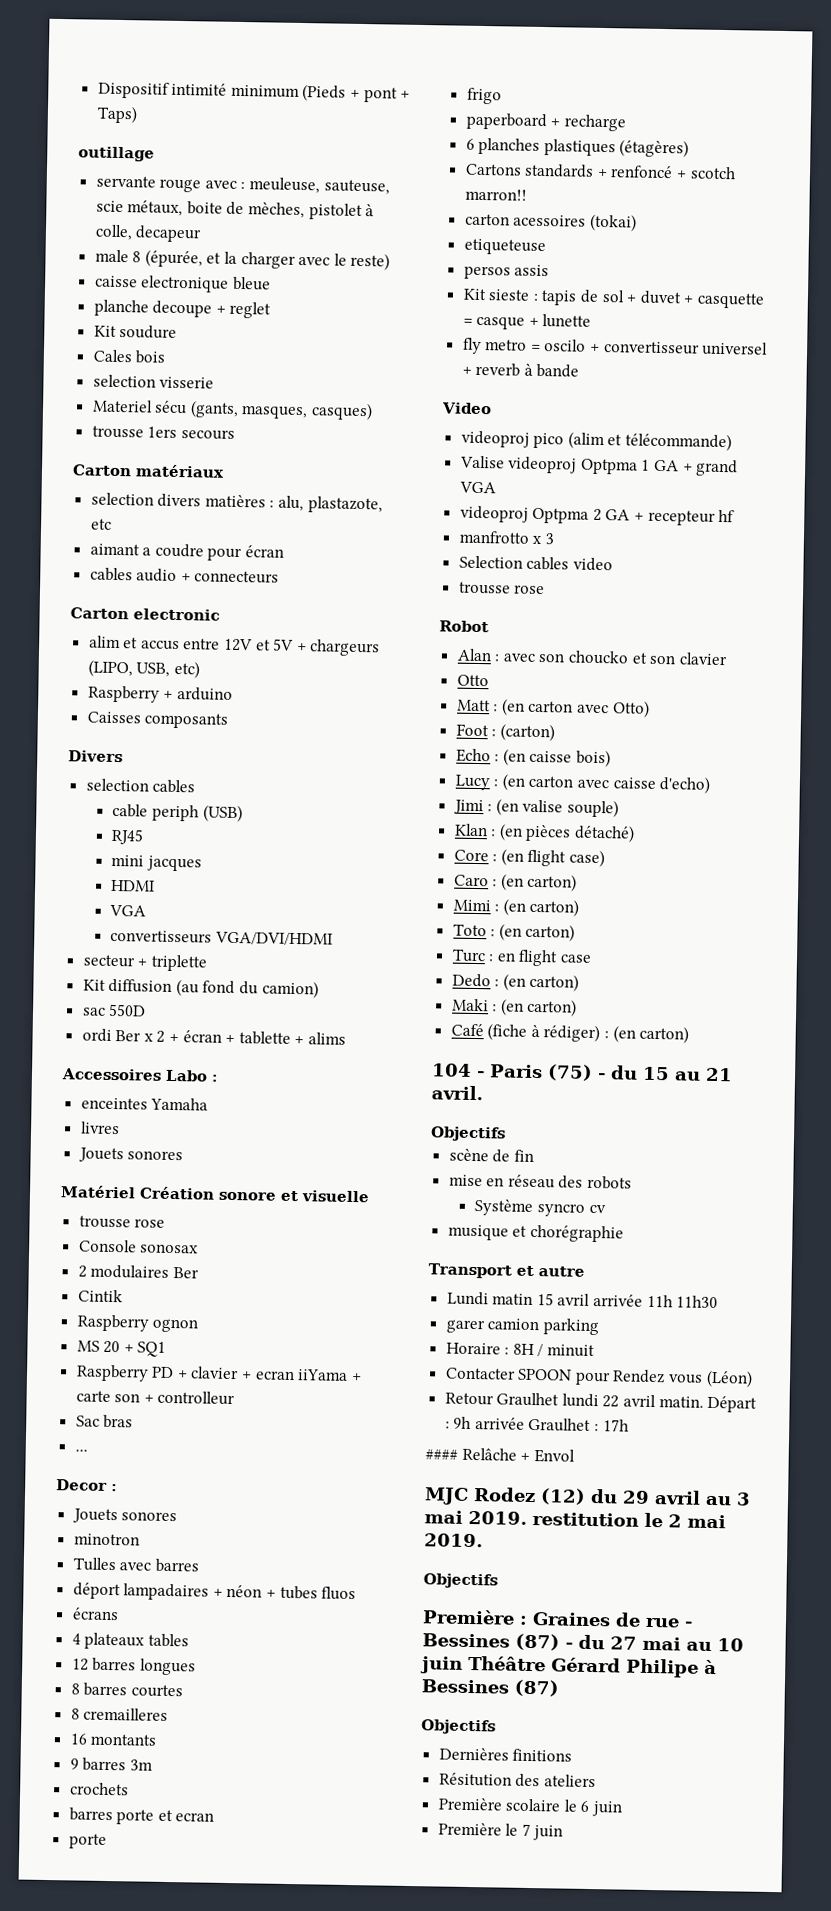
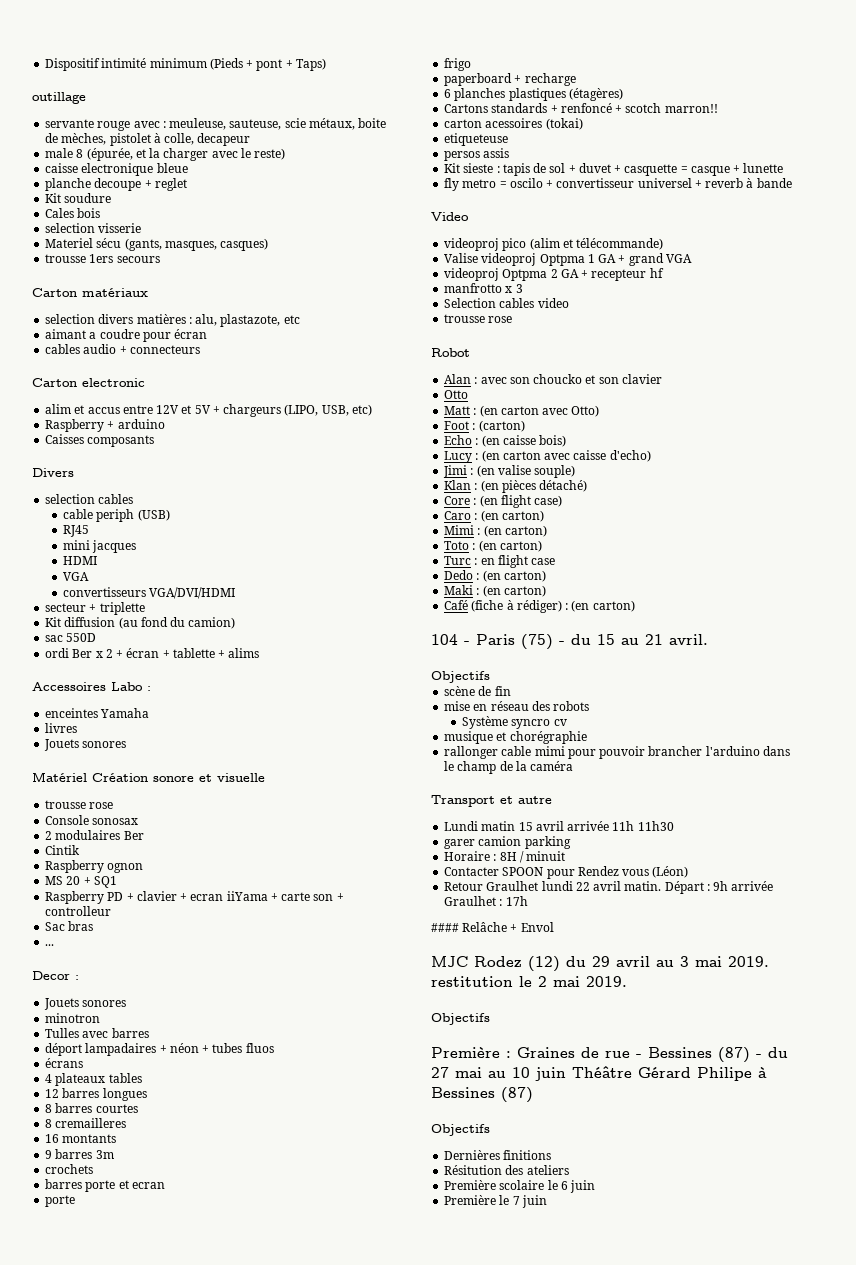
(624, 1233) none -> [444,746,790,759] [444,761,574,774] // rallonger cable mimi pour pouvoir brancher l'arduino dans le champ de la caméra

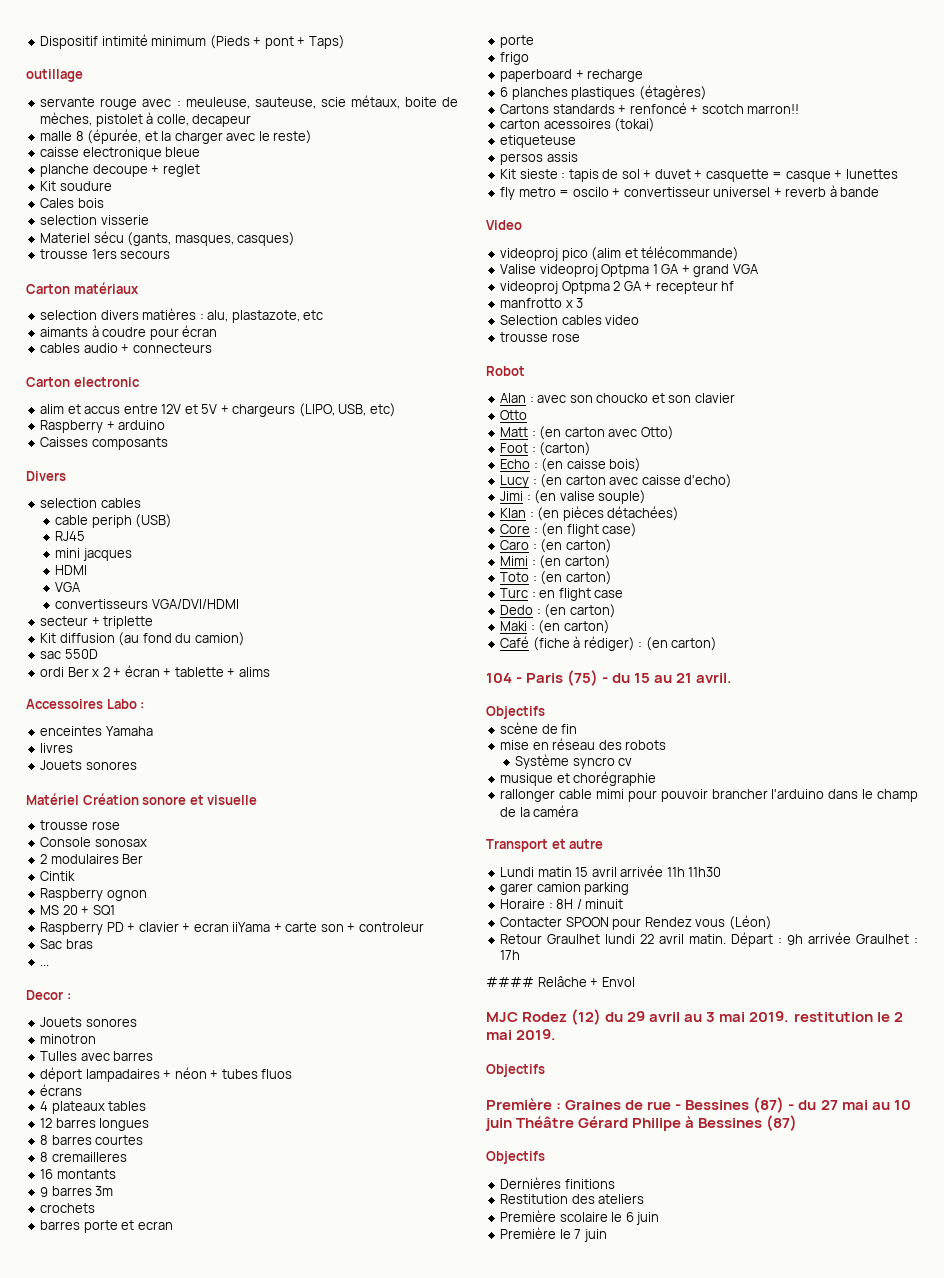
[45,148,74,158] male -> [40,131,73,141] malle
[45,329,97,339] aimant a -> [40,325,99,337] aimants à
[45,906,112,916] controlleur -> [358,922,424,932] controleur
[743,163,784,173] lunette -> [845,169,898,179] lunettes
[539,480,588,492] détaché) -> [607,506,680,521] détachées)
[444,1165,503,1175] Résitution -> [500,1194,569,1204] Restitution

